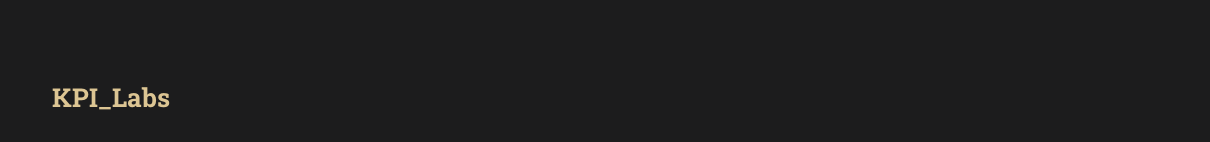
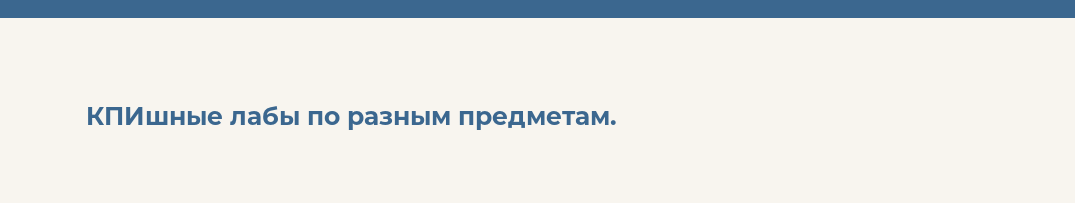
[52,87,170,110] KPI_Labs -> [86,106,617,130] КПИшные лабы по разным предметам.

